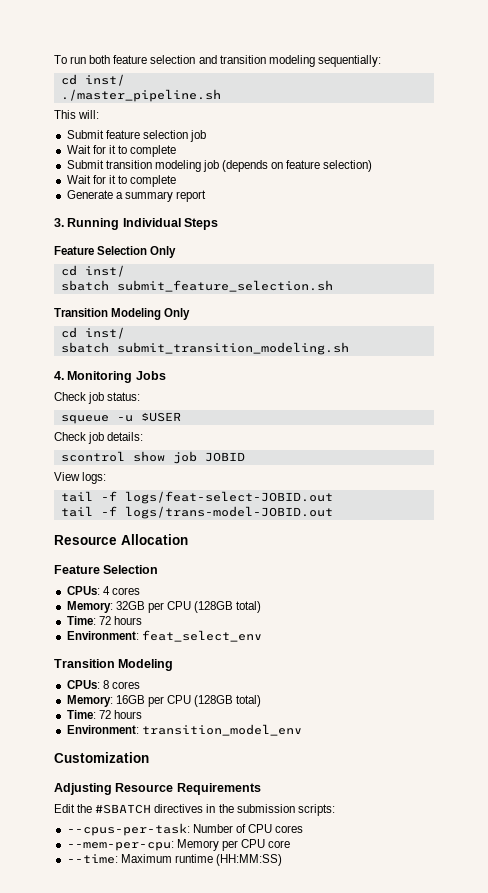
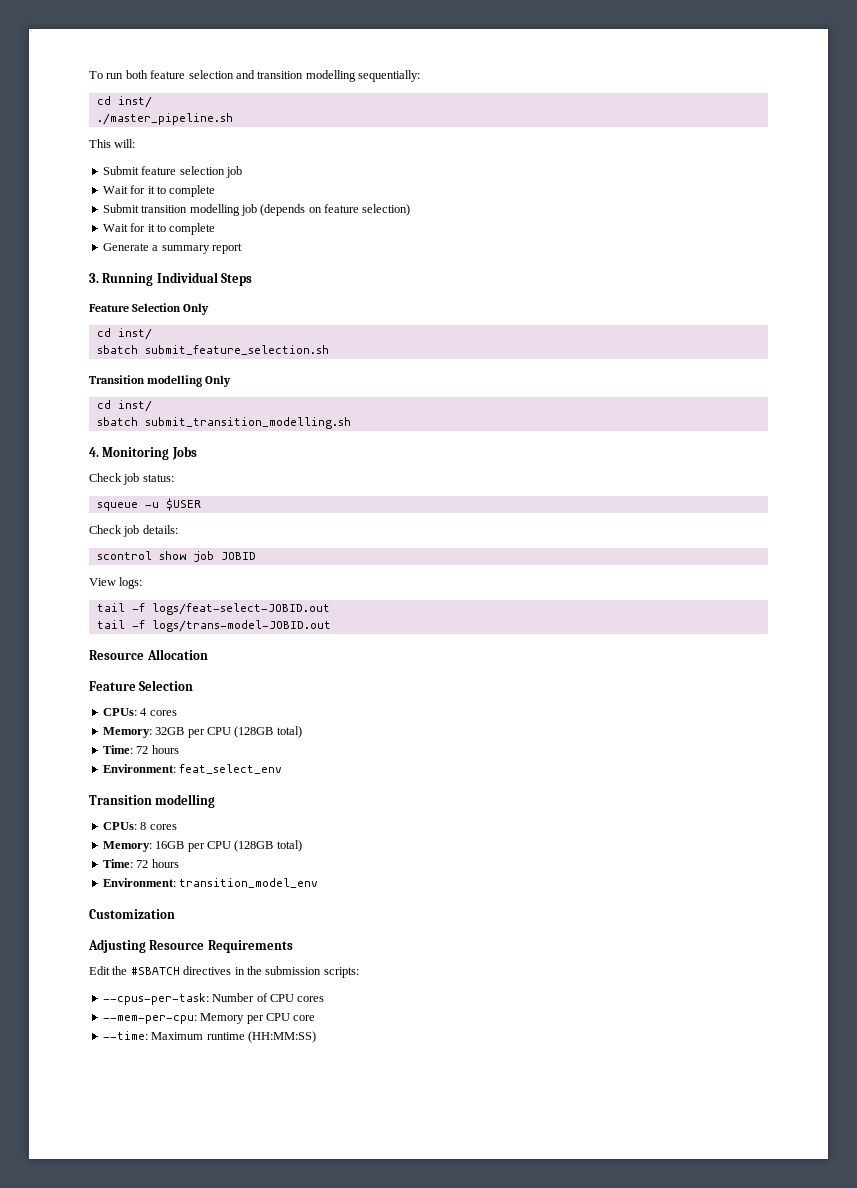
[268,55,315,67] modeling -> [305,70,356,82] modelling
[154,160,201,172] modeling -> [189,204,240,216] modelling
[111,308,191,320] [60,327,125,339] [60,342,349,355] Modeling Only // cd inst/ // sbatch submit_transition_modeling.sh -> [147,375,232,387] [96,400,152,412] [96,417,351,429] modelling Only // cd inst/ // sbatch submit_transition_modelling.sh
[118,659,174,671] Modeling -> [155,794,216,808] modelling

